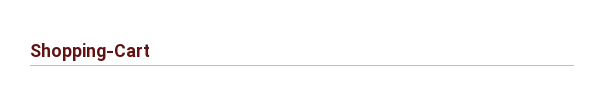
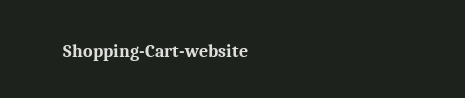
[30,43,150,61] Shopping-Cart -> [63,44,248,61] Shopping-Cart-website

